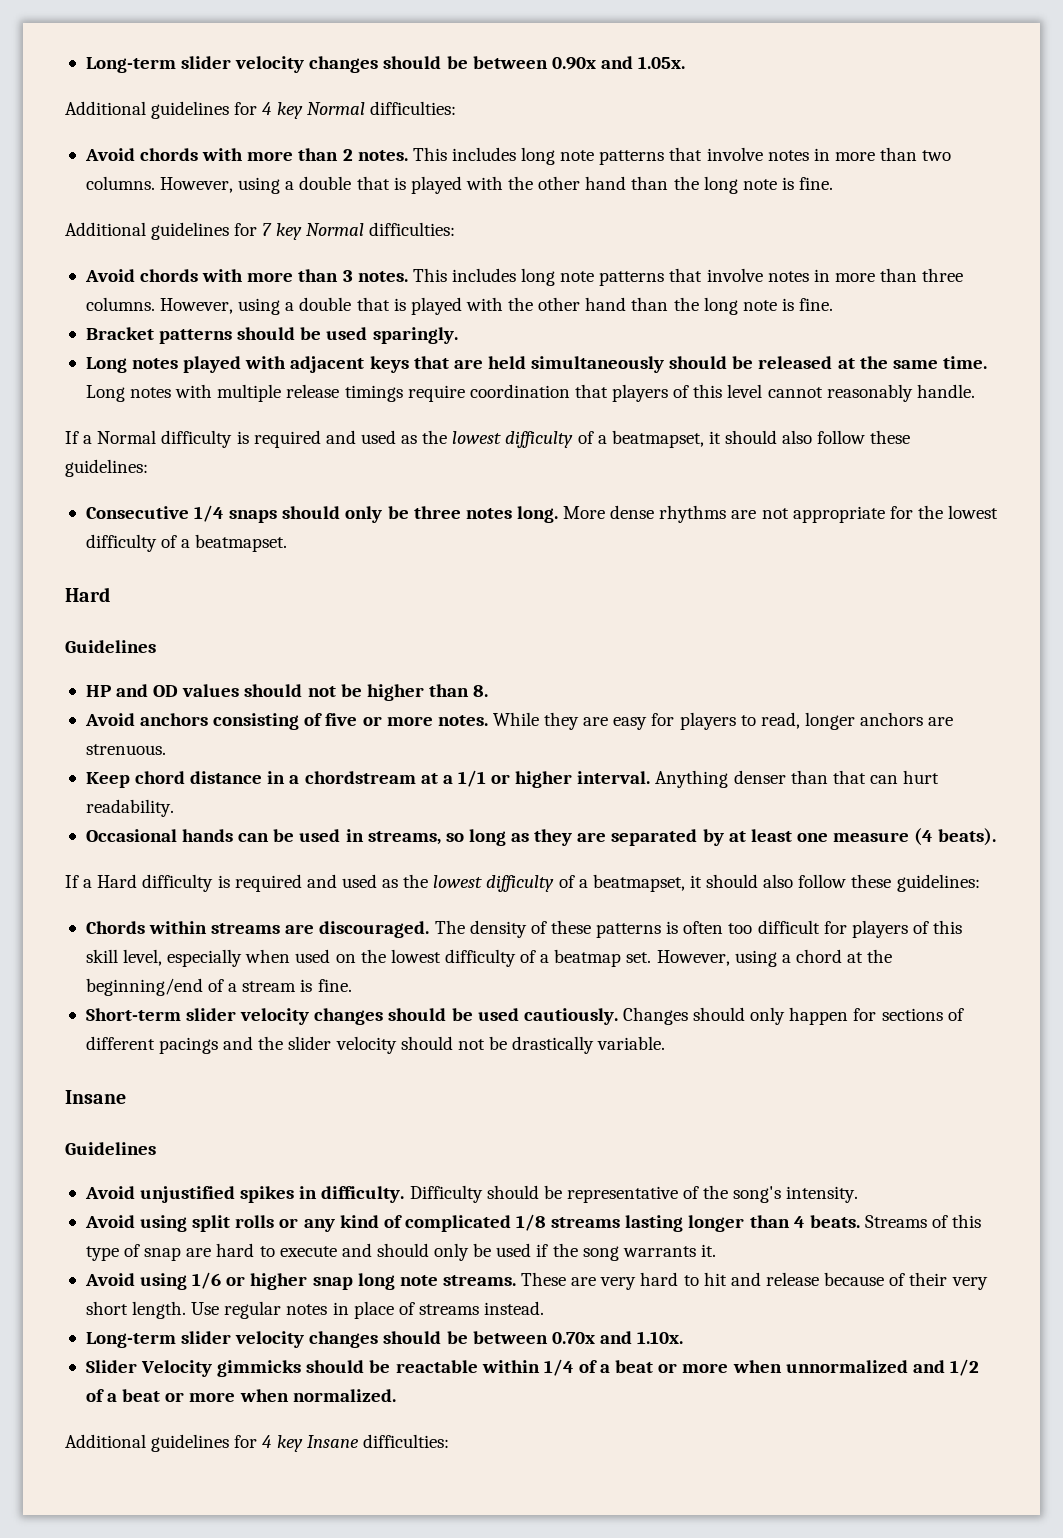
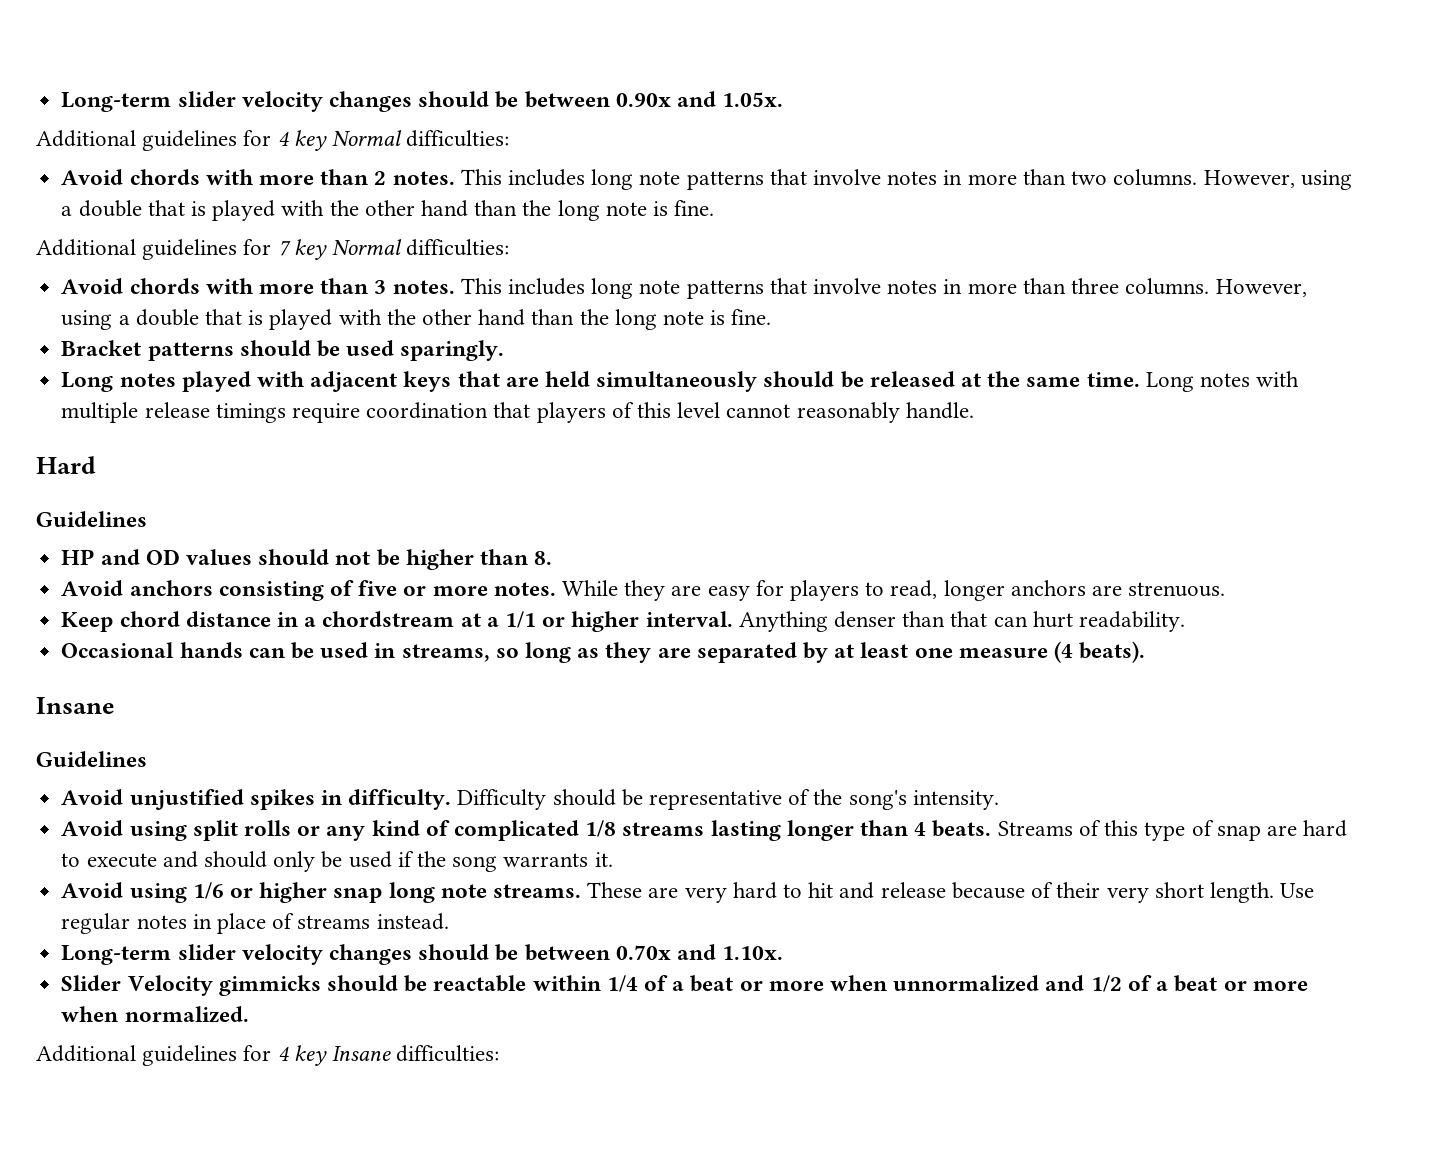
[65,430,911,448] [65,459,148,477] [85,505,999,523] [85,534,288,552] // If a Normal difficulty is required and used as the lowest difficulty of a beatmapset, it should also follow these guidelines: // Consecutive 1/4 snaps should only be three notes long. More dense rhythms are not appropriate for the lowest difficulty of a beatmapset. -> (974, 410) none
[65,874,980,892] [85,920,963,938] [85,949,893,967] [85,978,352,996] [85,1007,964,1025] [85,1036,666,1054] // If a Hard difficulty is required and used as the lowest difficulty of a beatmapset, it should also follow these guidelines: // Chords within streams are discouraged. The density of these patterns is often too difficult for players of this skill level, especially when used on the lowest difficulty of a beatmap set. However, using a chord at the beginning/end of a stream is fine. // Short-term slider velocity changes should be used cautiously. Changes should only happen for sections of different pacings and the slider velocity should not be drastically variable. -> (1146, 652) none

